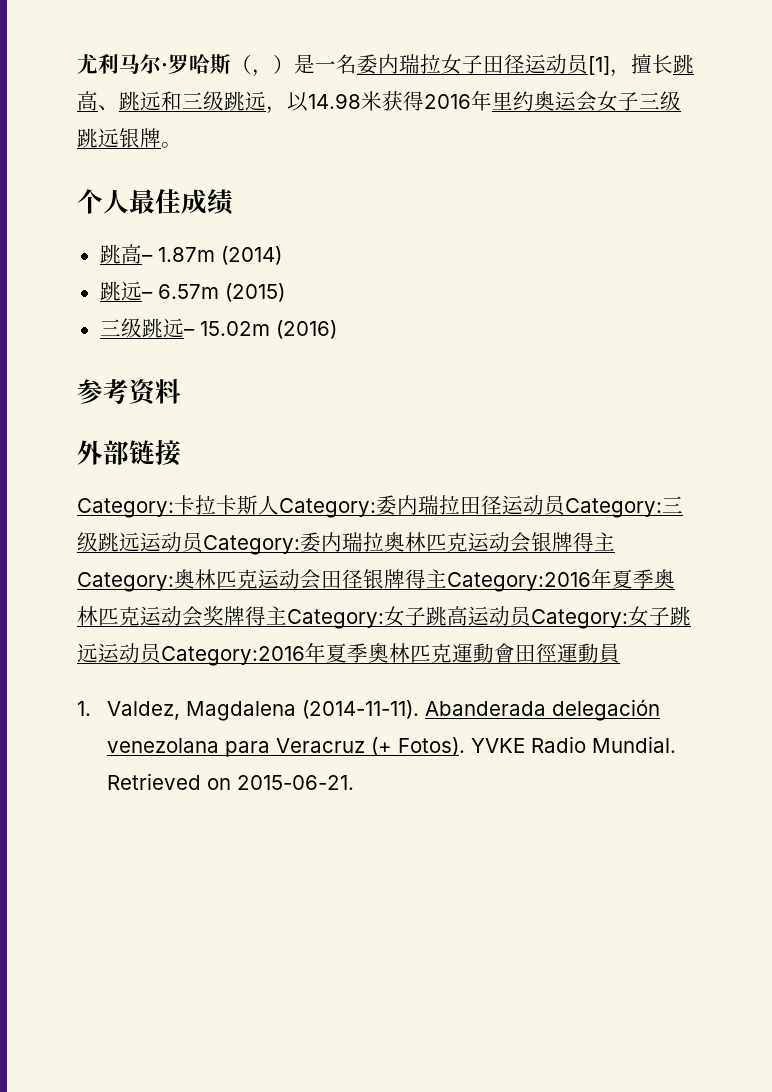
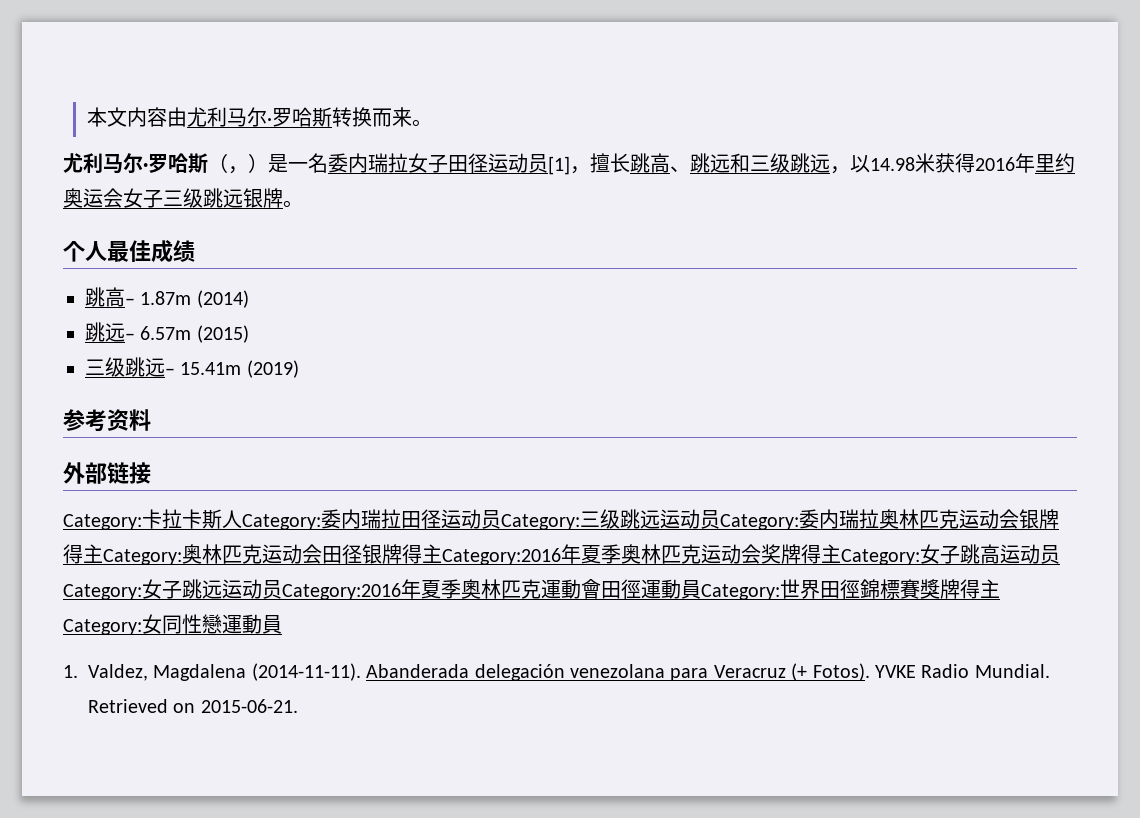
(77, 64) none -> [87,107,433,127] 本文内容由尤利马尔·罗哈斯转换而来。 //
[199,320,337,339] 15.02m (2016) -> [180,360,299,378] 15.41m (2019)
(620, 653) none -> [701,579,1000,600] [63,614,282,635] Category:世界田徑錦標賽獎牌得主Category:女同性戀運動員

